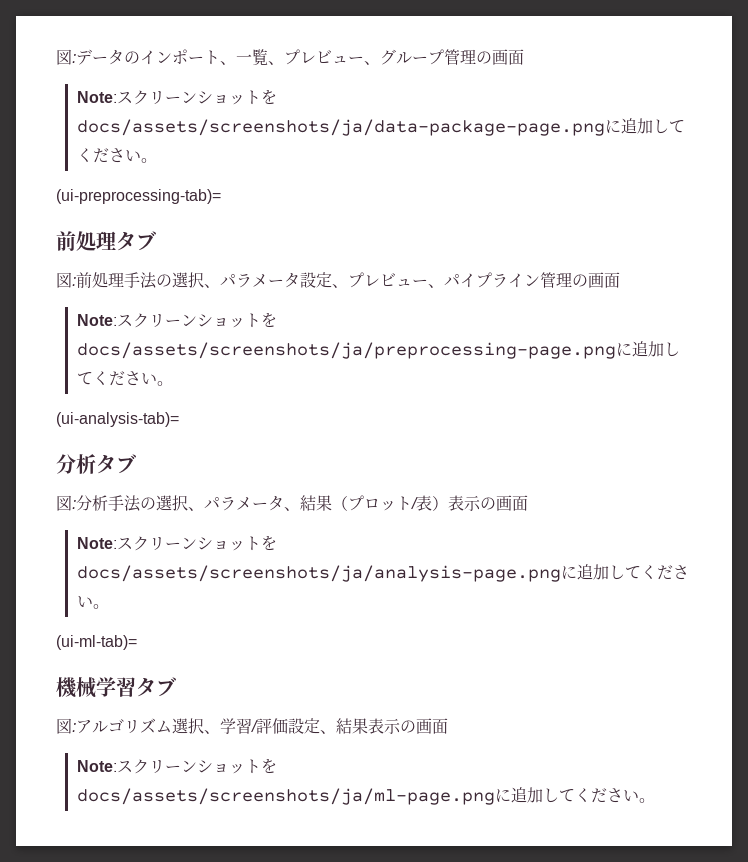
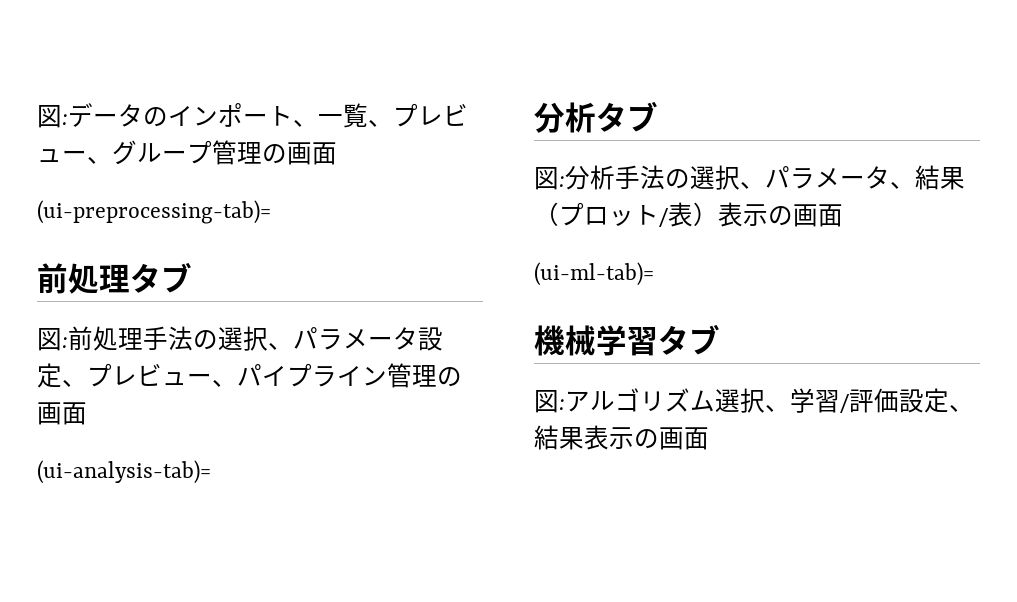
[76,89,277,105] [76,118,685,136] [76,148,157,163] // Note:スクリーンショットをdocs/assets/screenshots/ja/data-package-page.pngに追加してください。 -> (337, 153) none
[76,312,277,328] [76,341,680,359] [76,371,173,386] // Note:スクリーンショットをdocs/assets/screenshots/ja/preprocessing-page.pngに追加してください。 -> (87, 413) none
[76,535,277,551] [76,564,689,582] [76,595,109,609] // Note:スクリーンショットをdocs/assets/screenshots/ja/analysis-page.pngに追加してください。 -> (843, 215) none
[76,758,277,774] [76,787,655,805] // Note:スクリーンショットをdocs/assets/screenshots/ja/ml-page.pngに追加してください。 -> (709, 438) none

